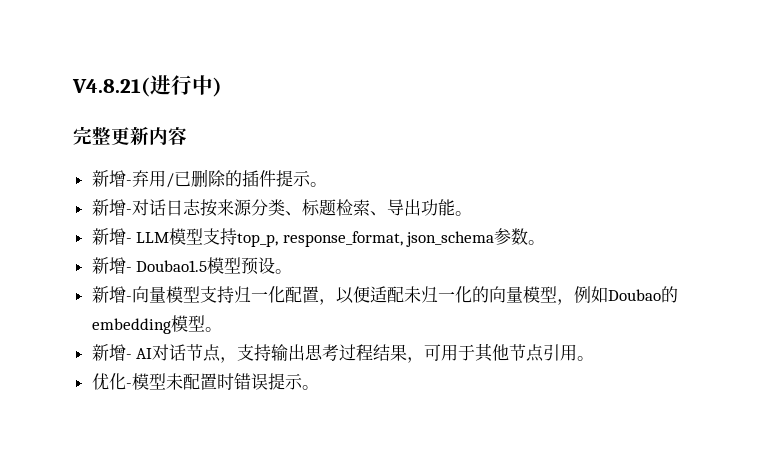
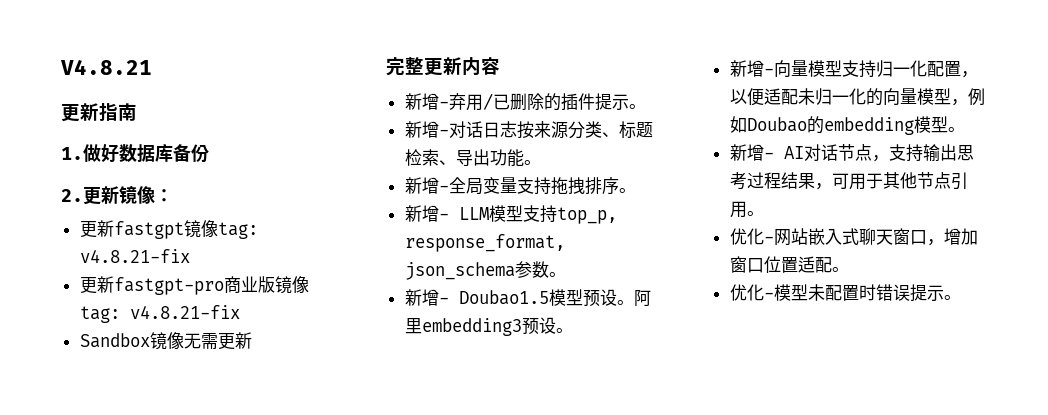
[72,75,222,97] V4.8.21(进行中) -> [60,59,152,75] [61,102,137,122] [61,144,209,163] [61,185,173,205] [79,220,258,239] [79,249,190,263] [79,276,309,295] [79,305,240,323] [79,332,252,350] V4.8.21 // 更新指南 // 1.做好数据库备份 // 2.更新镜像： // 更新fastgpt镜像tag: v4.8.21-fix // 更新fastgpt-pro商业版镜像tag: v4.8.21-fix // Sandbox镜像无需更新
(472, 213) none -> [404,177,636,195] // 新增-全局变量支持拖拽排序。
(293, 271) none -> [633,289,651,307] [404,317,573,336] 阿里embedding3预设。
(595, 358) none -> [729,228,978,246] [729,256,849,273] // 优化-网站嵌入式聊天窗口，增加窗口位置适配。

